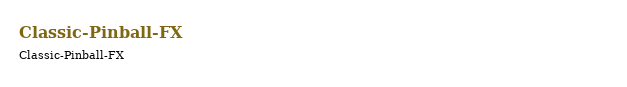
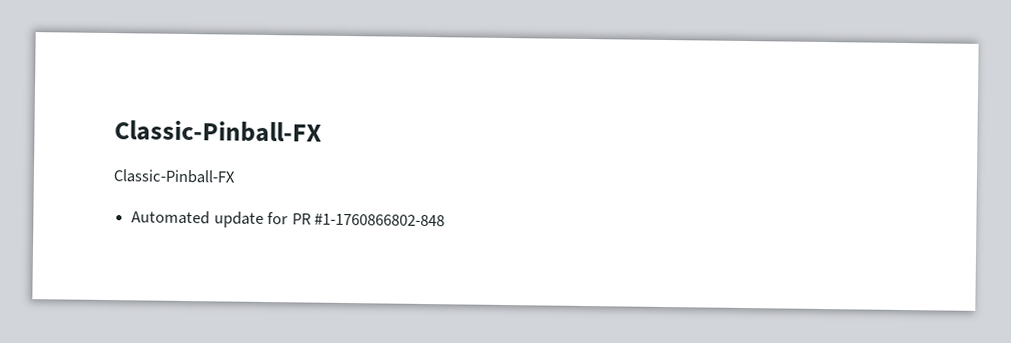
(124, 54) none -> [131,210,445,228] // Automated update for PR #1-1760866802-848

